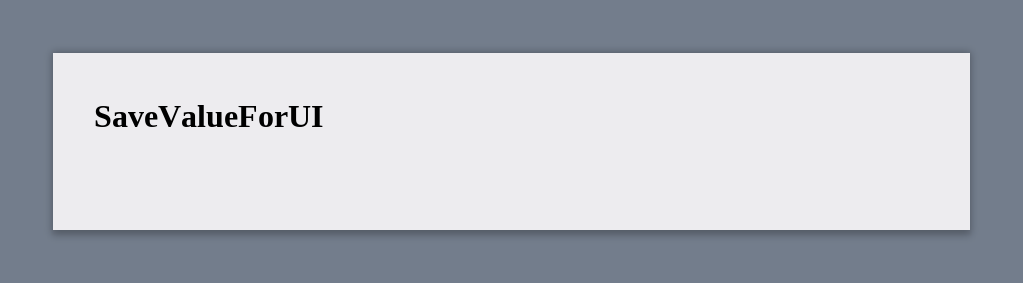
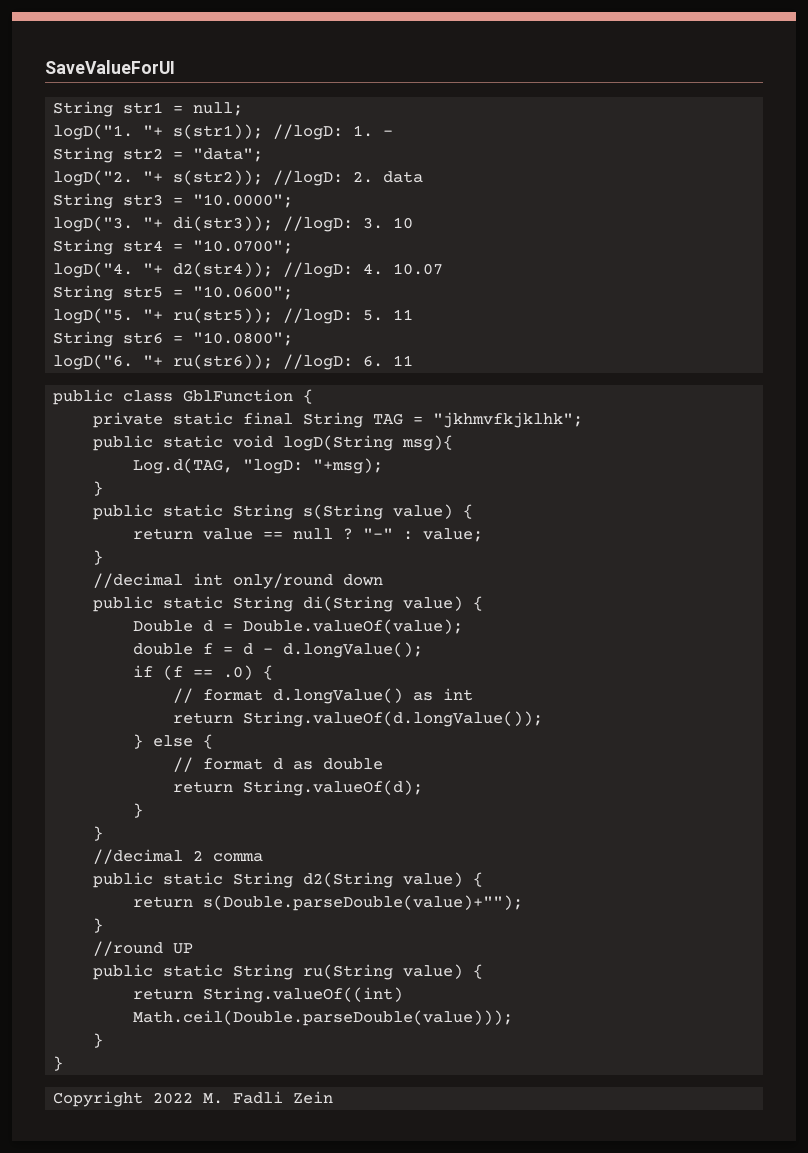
(323, 116) none -> [53,101,244,117] [53,124,394,140] [53,147,264,163] [53,170,424,186] [53,193,294,209] [53,216,414,232] [53,239,294,255] [53,262,444,278] [53,285,294,301] [53,308,414,324] [53,331,294,347] [53,354,414,370] [53,389,314,405] [93,412,584,428] [93,435,454,451] [133,458,384,474] [93,481,104,496] [93,504,474,520] [133,528,484,542] [93,550,104,565] [93,573,384,589] [93,596,484,612] [133,619,464,634] [133,642,424,658] [133,665,274,680] [173,688,474,704] [173,711,544,727] [133,734,214,749] [173,757,384,772] [173,780,424,796] [133,803,144,818] [93,826,104,841] [93,849,264,864] [93,872,484,888] [133,895,524,911] [93,918,104,933] [93,941,194,956] [93,964,484,980] [133,987,404,1003] [133,1010,514,1026] [93,1033,104,1048] [53,1056,64,1071] [53,1091,334,1107] // String str1 = null; // logD("1. "+ s(str1)); //logD: 1. - // String str2 = "data"; // logD("2. "+ s(str2)); //logD: 2. data // String str3 = "10.0000"; // logD("3. "+ di(str3)); //logD: 3. 10 // String str4 = "10.0700"; // logD("4. "+ d2(str4)); //logD: 4. 10.07 // String str5 = "10.0600"; // logD("5. "+ ru(str5)); //logD: 5. 11 // String str6 = "10.0800"; // logD("6. "+ ru(str6)); //logD: 6. 11 // public class GblFunction { // private static final String TAG = "jkhmvfkjklhk"; // public static void logD(String msg){ // Log.d(TAG, "logD: "+msg); // } // public static String s(String value) { // return value == null ? "-" : value; // } // //decimal int only/round down // public static String di(String value) { // Double d = Double.valueOf(value); // double f = d - d.longValue(); // if (f == .0) { // // format d.longValue() as int // return String.valueOf(d.longValue()); // } else { // // format d as double // return String.valueOf(d); // } // } // //decimal 2 comma // public static String d2(String value) { // return s(Double.parseDouble(value)+""); // } // //round UP // public static String ru(String value) { // return String.valueOf((int) Math.ceil(Double.parseDouble(value))); // } // } // Copyright 2022 M. Fadli Zein

